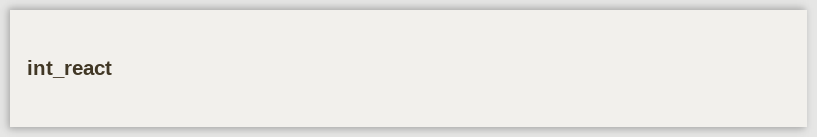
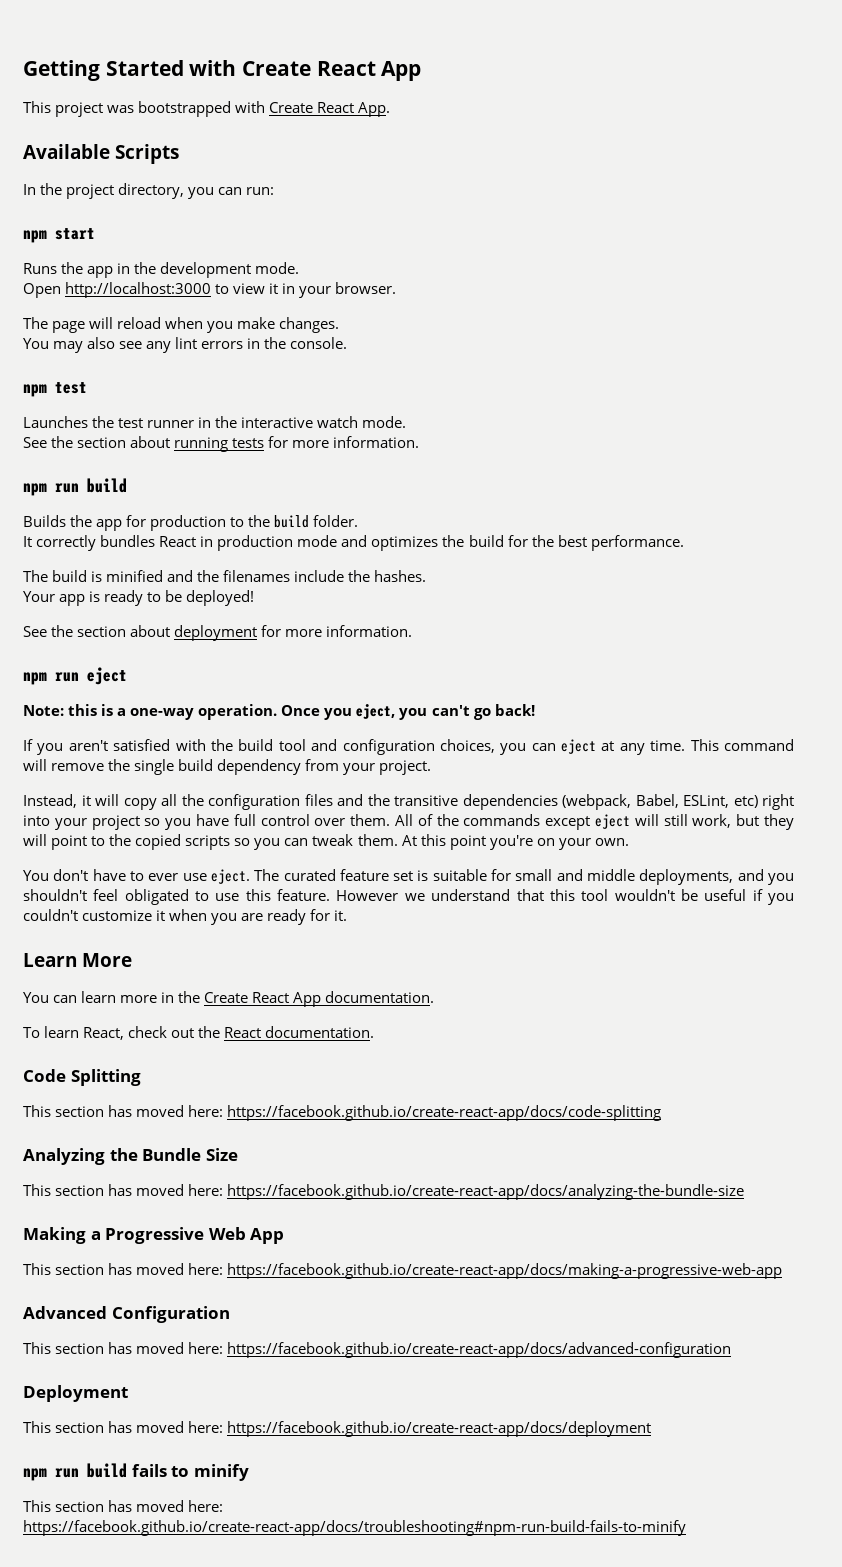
[27,60,112,78] int_react -> [23,60,422,81] [23,101,391,117] [23,144,180,164] [23,183,275,199] [23,228,95,243] [23,262,300,278] [23,282,397,298] [23,317,340,333] [23,337,348,353] [23,382,87,397] [23,416,407,428] [23,436,420,452] [23,478,127,496] [23,515,359,531] [23,535,684,551] [23,570,427,582] [23,590,255,606] [23,625,413,641] [23,667,127,685] [23,704,535,720] [23,739,795,755] [23,759,432,775] [23,794,794,810] [23,814,794,830] [23,834,629,850] [23,869,794,885] [23,889,795,905] [23,909,348,925] [23,953,133,967] [23,991,435,1007] [23,1026,375,1040] [23,1069,141,1086] [23,1105,662,1121] [23,1148,238,1165] [23,1184,745,1200] [23,1227,285,1244] [23,1263,783,1279] [23,1306,230,1323] [23,1342,732,1358] [23,1385,128,1402] [23,1421,652,1437] [23,1463,249,1481] [23,1500,224,1512] [23,1520,686,1536] Getting Started with Create React App // This project was bootstrapped with Create React App. // Available Scripts // In the project directory, you can run: // npm start // Runs the app in the development mode. // Open http://localhost:3000 to view it in your browser. // The page will reload when you make changes. // You may also see any lint errors in the console. // npm test // Launches the test runner in the interactive watch mode. // See the section about running tests for more information. // npm run build // Builds the app for production to the build folder. // It correctly bundles React in production mode and optimizes the build for the best performance. // The build is minified and the filenames include the hashes. // Your app is ready to be deployed! // See the section about deployment for more information. // npm run eject // Note: this is a one-way operation. Once you eject, you can't go back! // If you aren't satisfied with the build tool and configuration choices, you can eject at any time. This command will remove the single build dependency from your project. // Instead, it will copy all the configuration files and the transitive dependencies (webpack, Babel, ESLint, etc) right into your project so you have full control over them. All of the commands except eject will still work, but they will point to the copied scripts so you can tweak them. At this point you're on your own. // You don't have to ever use eject. The curated feature set is suitable for small and middle deployments, and you shouldn't feel obligated to use this feature. However we understand that this tool wouldn't be useful if you couldn't customize it when you are ready for it. // Learn More // You can learn more in the Create React App documentation. // To learn React, check out the React documentation. // Code Splitting // This section has moved here: https://facebook.github.io/create-react-app/docs/code-splitting // Analyzing the Bundle Size // This section has moved here: https://facebook.github.io/create-react-app/docs/analyzing-the-bundle-size // Making a Progressive Web App // This section has moved here: https://facebook.github.io/create-react-app/docs/making-a-progressive-web-app // Advanced Configuration // This section has moved here: https://facebook.github.io/create-react-app/docs/advanced-configuration // Deployment // This section has moved here: https://facebook.github.io/create-react-app/docs/deployment // npm run build fails to minify // This section has moved here: https://facebook.github.io/create-react-app/docs/troubleshooting#npm-run-build-fails-to-minify

